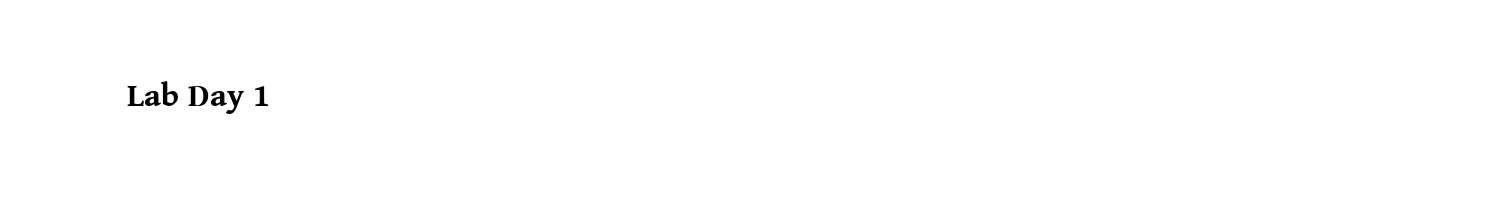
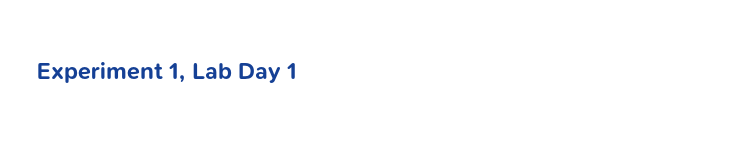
(127, 93) none -> [37,62,186,83] Experiment 1,

